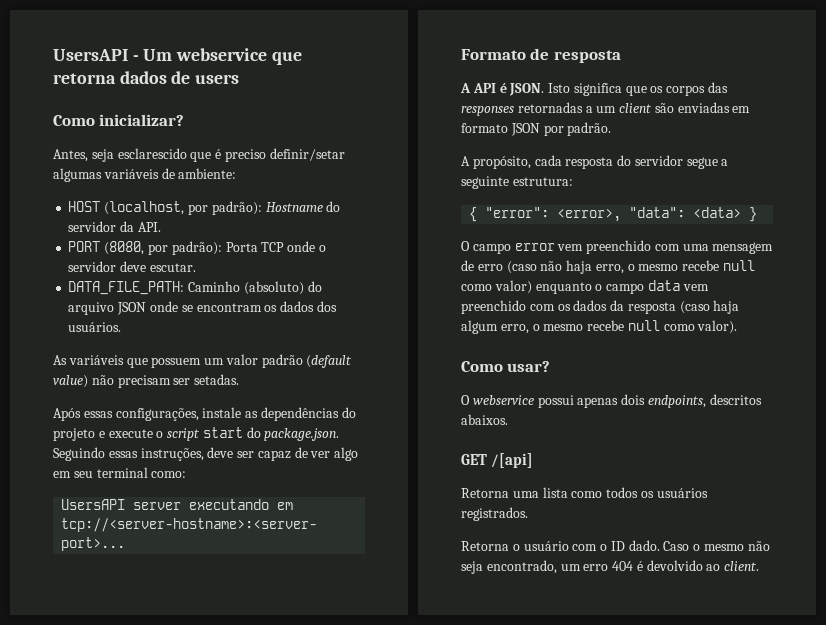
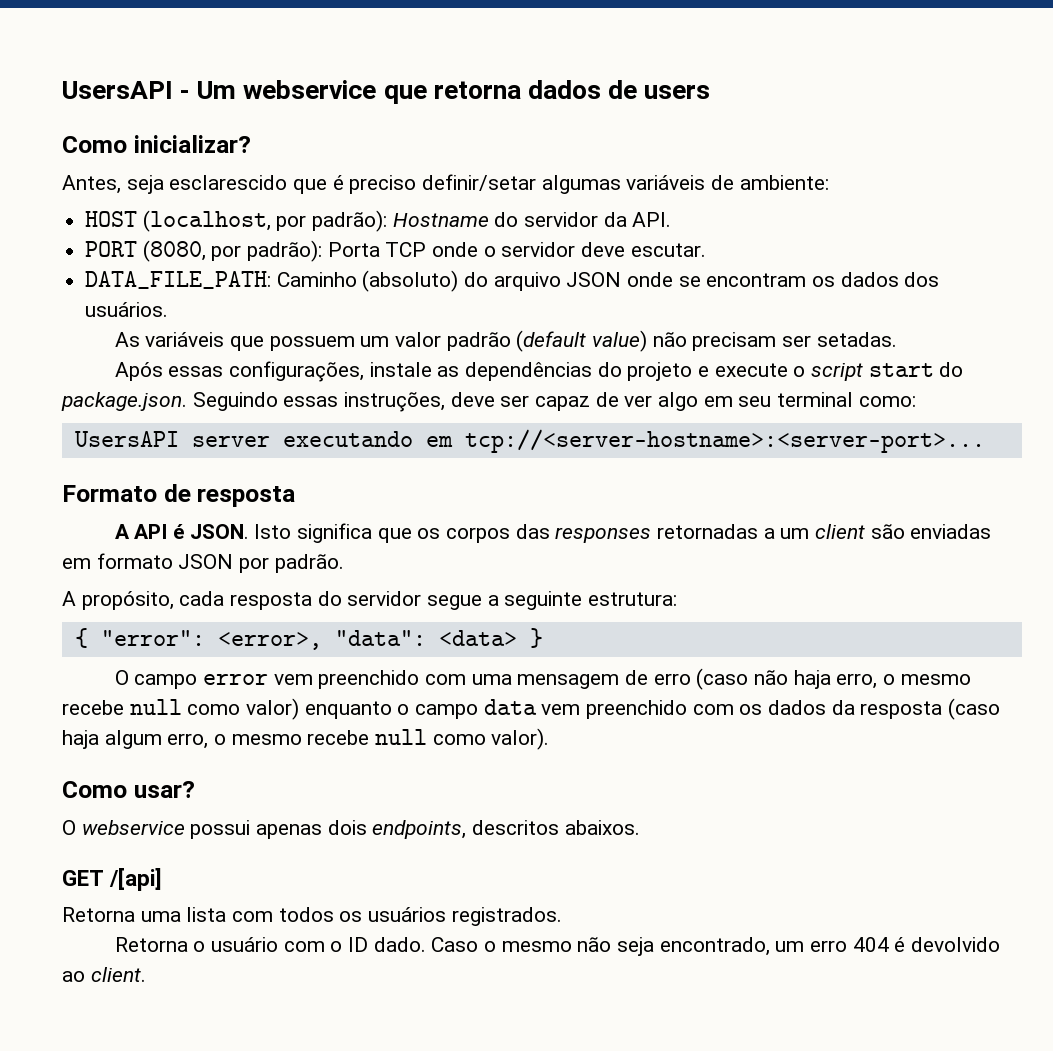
[571,491,603,498] como -> [232,911,274,922] com

